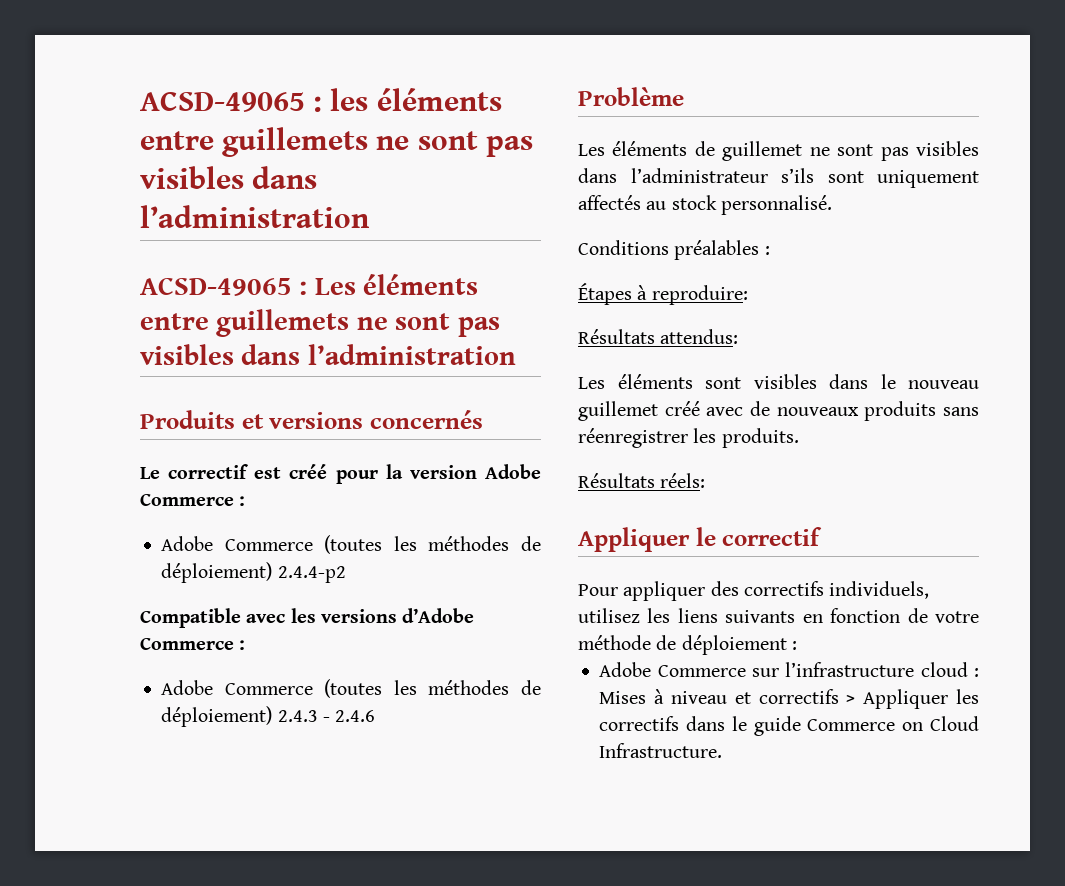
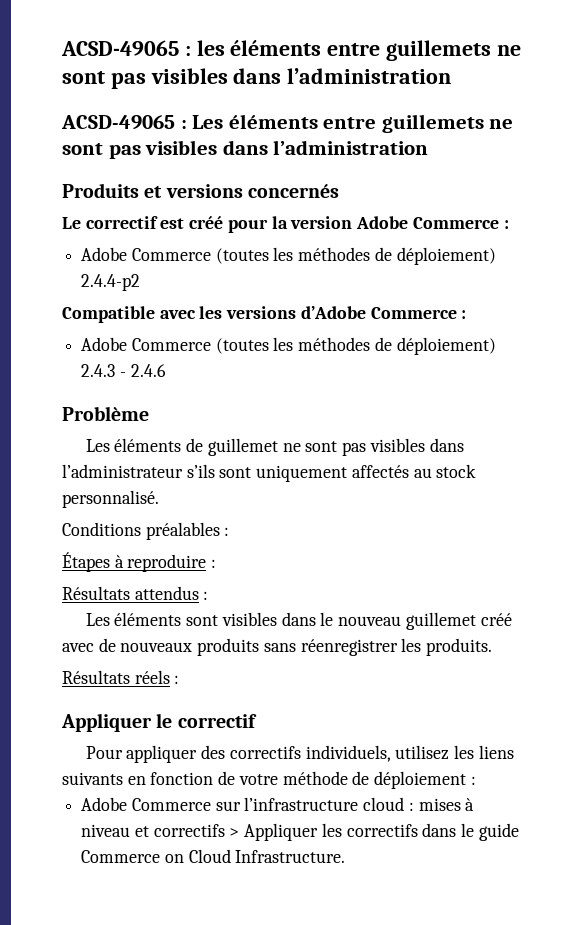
[651,285,748,305] [578,329,739,344] reproduire: // Résultats attendus: -> [127,554,217,572] [62,586,209,600] reproduire : // Résultats attendus :
[660,473,706,488] réels: -> [134,670,180,684] réels :
[599,691,647,704] Mises -> [418,798,461,811] mises

